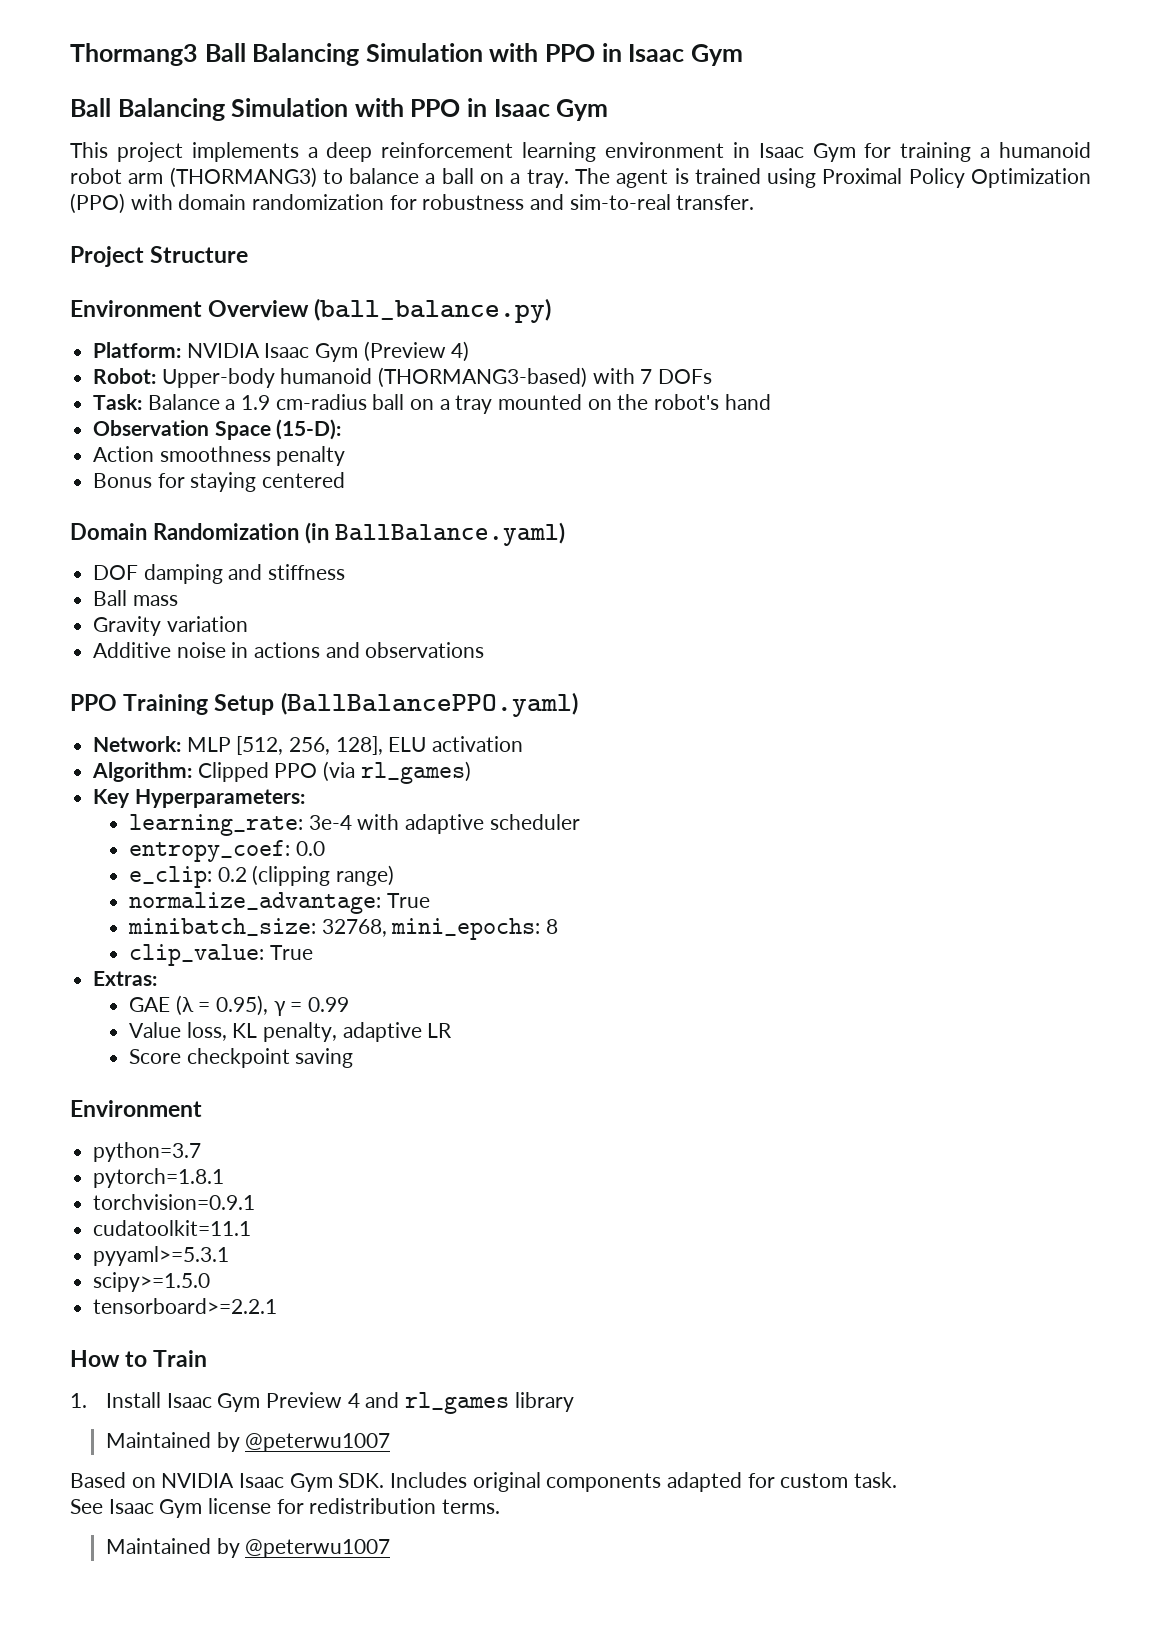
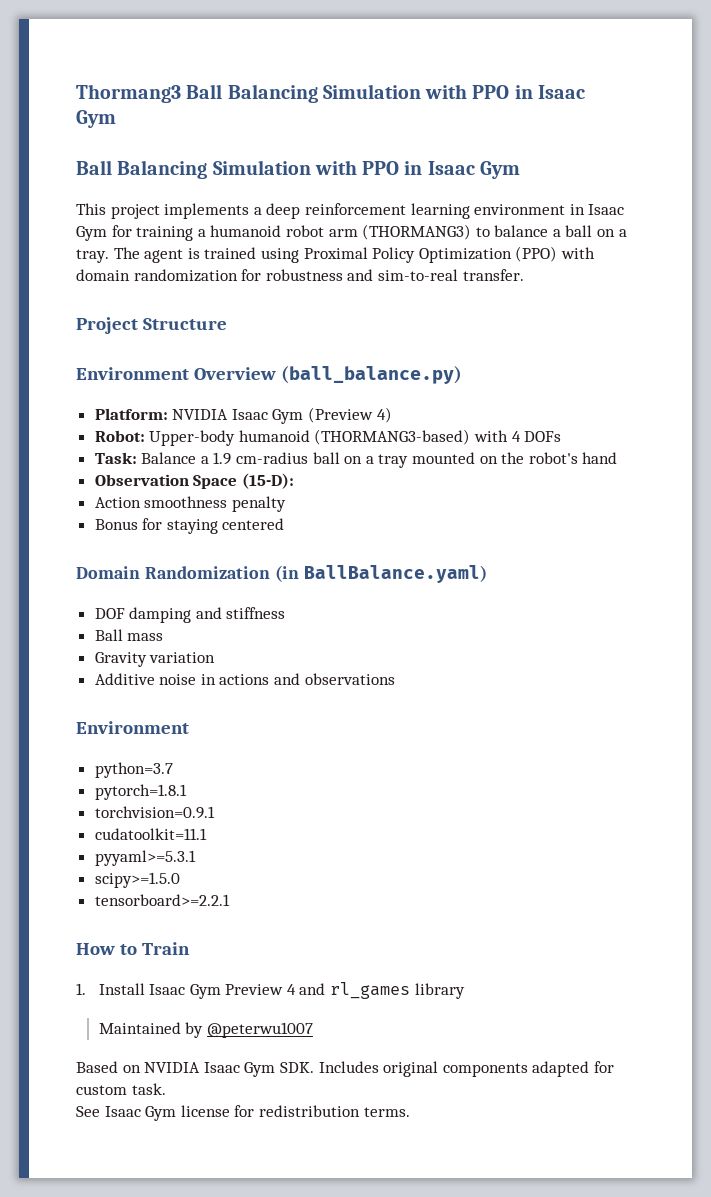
[640,369,653,384] 7 -> [511,431,521,442] 4
[70,692,578,717] [93,736,524,755] [92,761,471,784] [93,789,305,808] [129,814,580,836] [129,840,325,862] [129,865,395,888] [129,892,430,914] [128,918,559,940] [129,944,313,966] [93,971,158,986] [129,995,350,1016] [129,1022,453,1042] [129,1048,354,1068] // PPO Training Setup (BallBalancePPO.yaml) // Network: MLP [512, 256, 128], ELU activation // Algorithm: Clipped PPO (via rl_games) // Key Hyperparameters: // learning_rate: 3e-4 with adaptive scheduler // entropy_coef: 0.0 // e_clip: 0.2 (clipping range) // normalize_advantage: True // minibatch_size: 32768, mini_epochs: 8 // clip_value: True // Extras: // GAE (λ = 0.95), γ = 0.99 // Value loss, KL penalty, adaptive LR // Score checkpoint saving -> (395, 679) none
[105,1538,391,1558] // Maintained by @peterwu1007 -> (410, 1112) none

